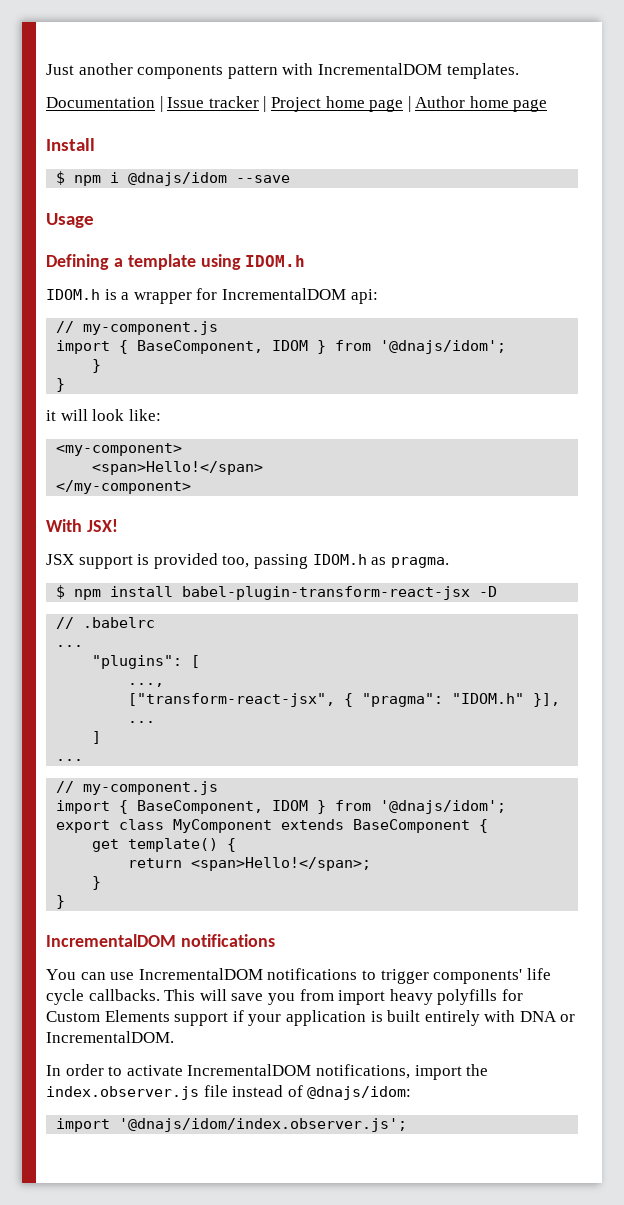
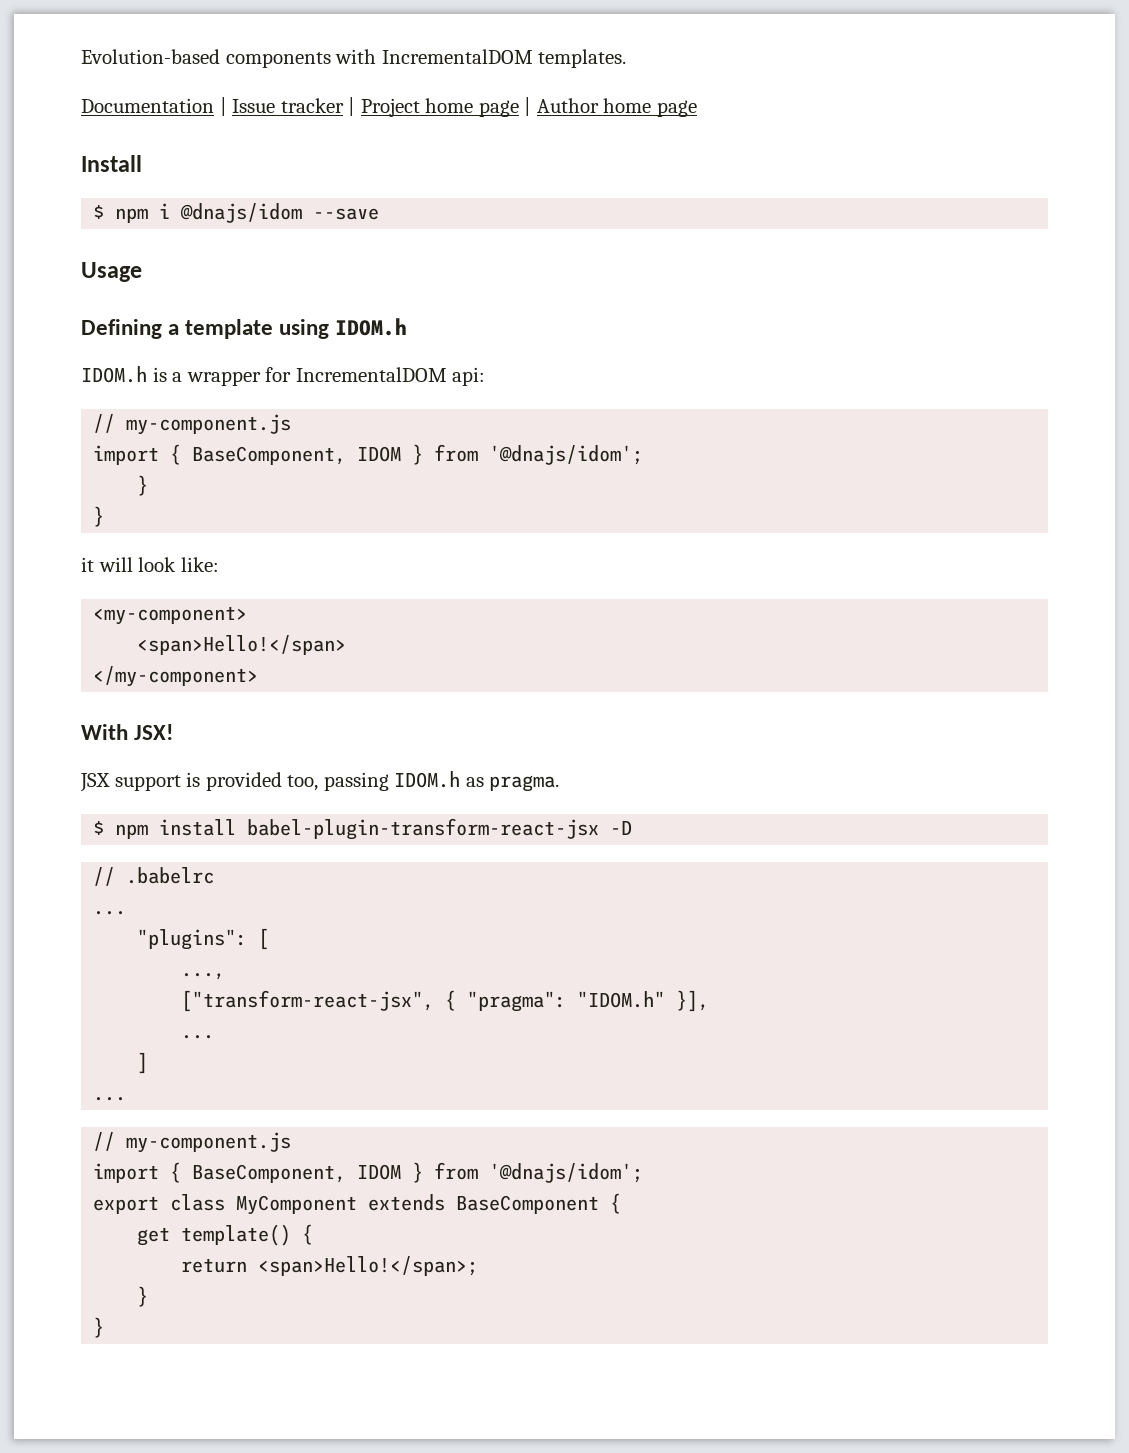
[46,63,278,79] Just another components pattern -> [81,49,331,68] Evolution-based components
[46,934,275,947] [46,968,551,984] [46,989,523,1005] [46,1010,576,1026] [46,1031,174,1043] [46,1064,489,1080] [46,1085,412,1100] [56,1118,408,1132] // IncrementalDOM notifications // You can use IncrementalDOM notifications to trigger components' life cycle callbacks. This will save you from import heavy polyfills for Custom Elements support if your application is built entirely with DNA or IncrementalDOM. // In order to activate IncrementalDOM notifications, import the index.observer.js file instead of @dnajs/idom: // import '@dnajs/idom/index.observer.js'; -> (105, 1327) none

